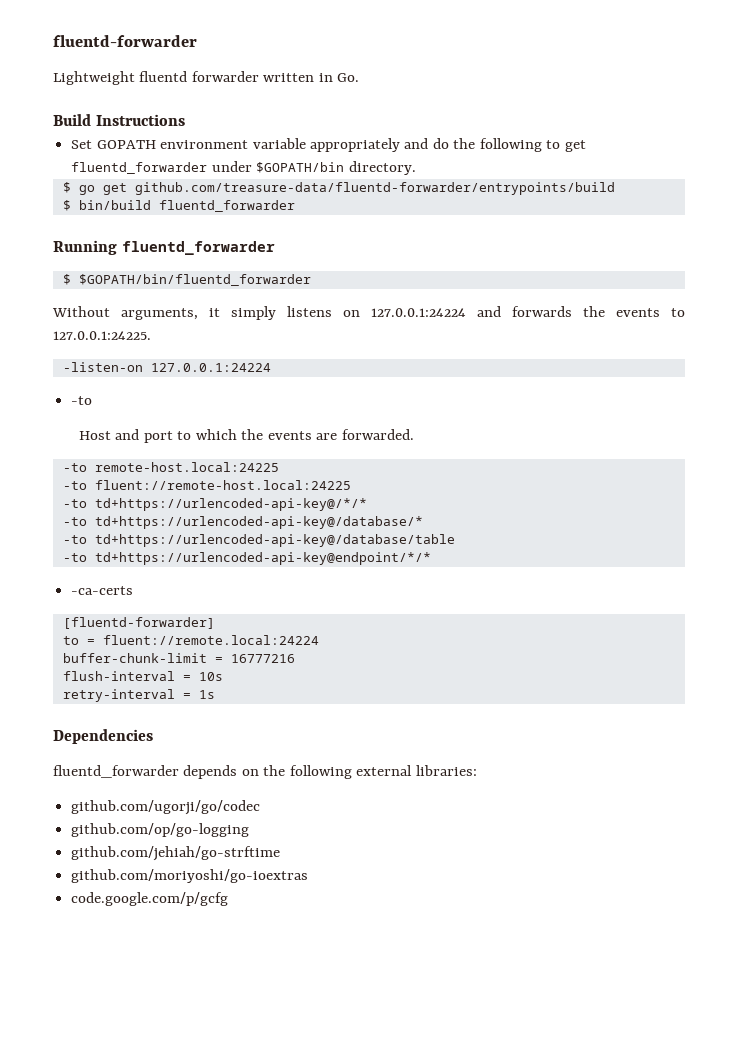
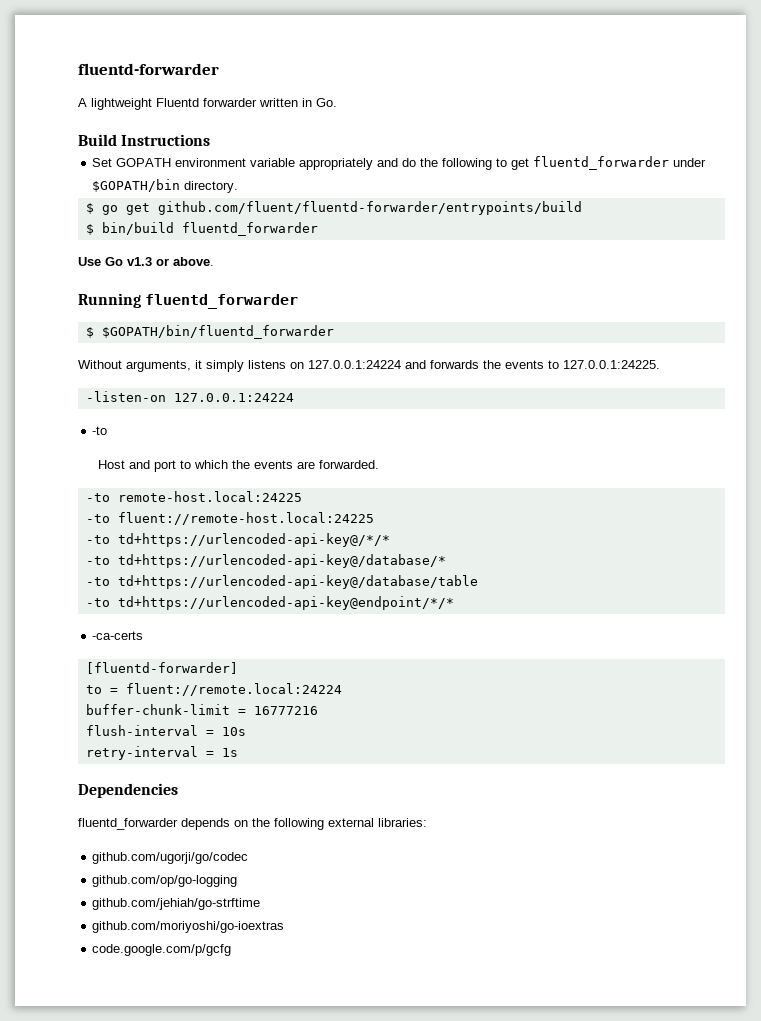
[53,71,188,85] Lightweight fluentd -> [78,98,199,110] A lightweight Fluentd
[134,182,615,195] github.com/treasure-data/fluentd-forwarder/entrypoints/build -> [157,201,582,215] github.com/fluent/fluentd-forwarder/entrypoints/build
(295, 206) none -> [78,257,214,266] // Use Go v1.3 or above.

